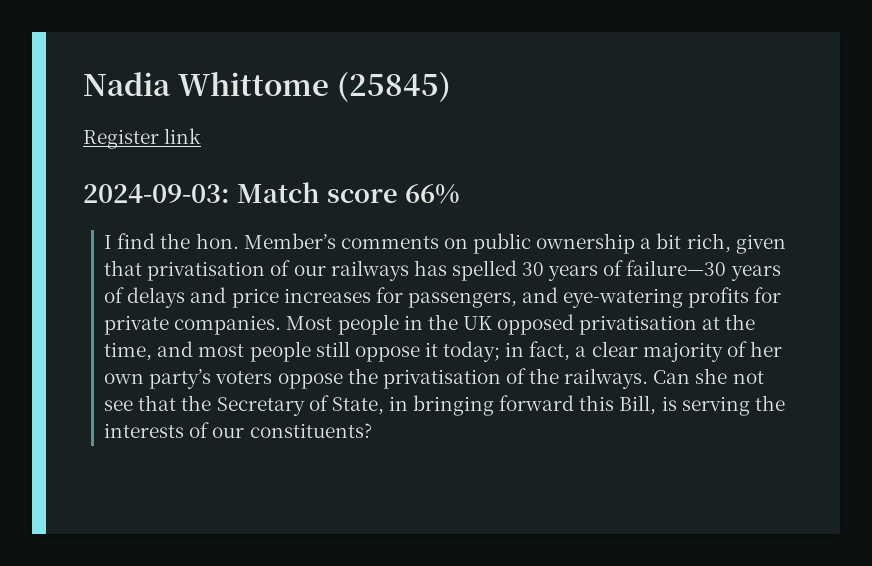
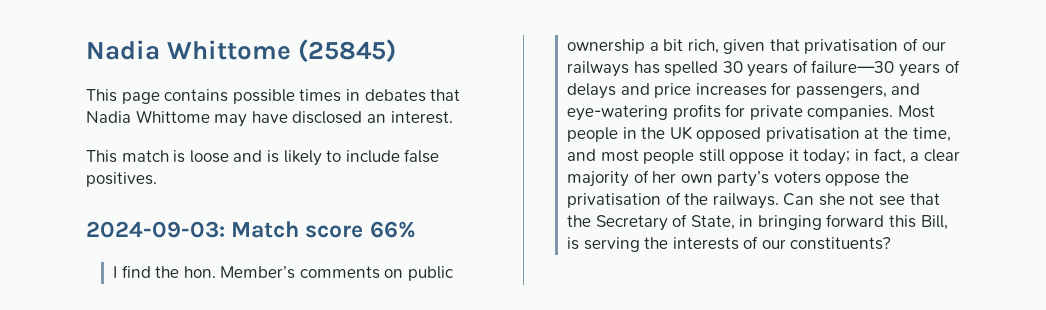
[83,128,202,149] Register link -> [86,89,461,104] [86,110,453,127] [86,149,440,166] [86,172,157,187] This page contains possible times in debates that Nadia Whittome may have disclosed an interest. // This match is loose and is likely to include false positives.

